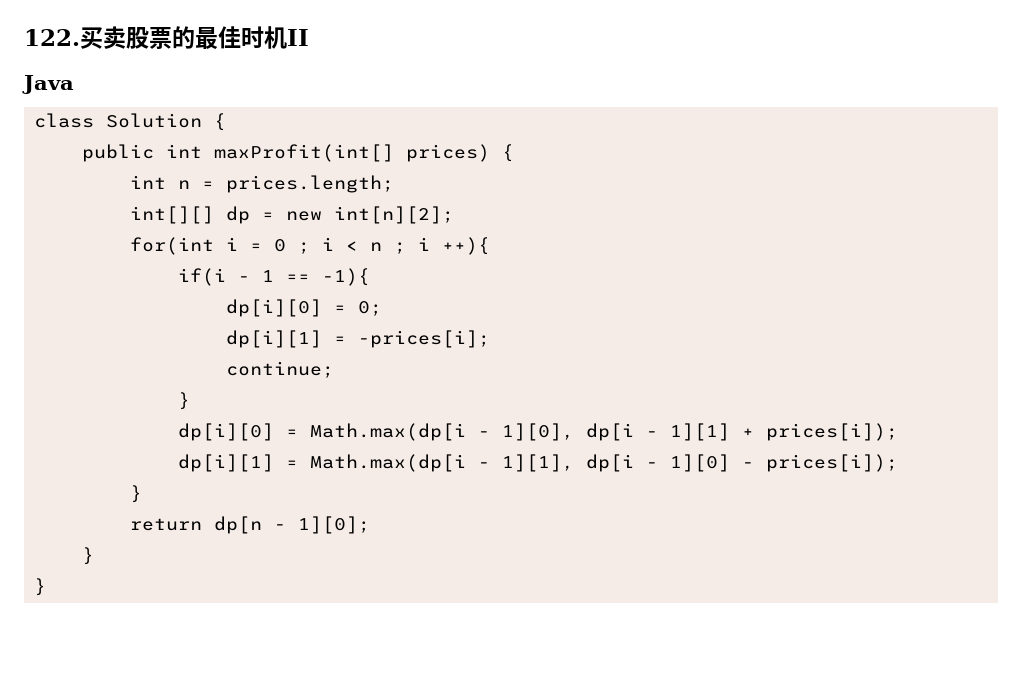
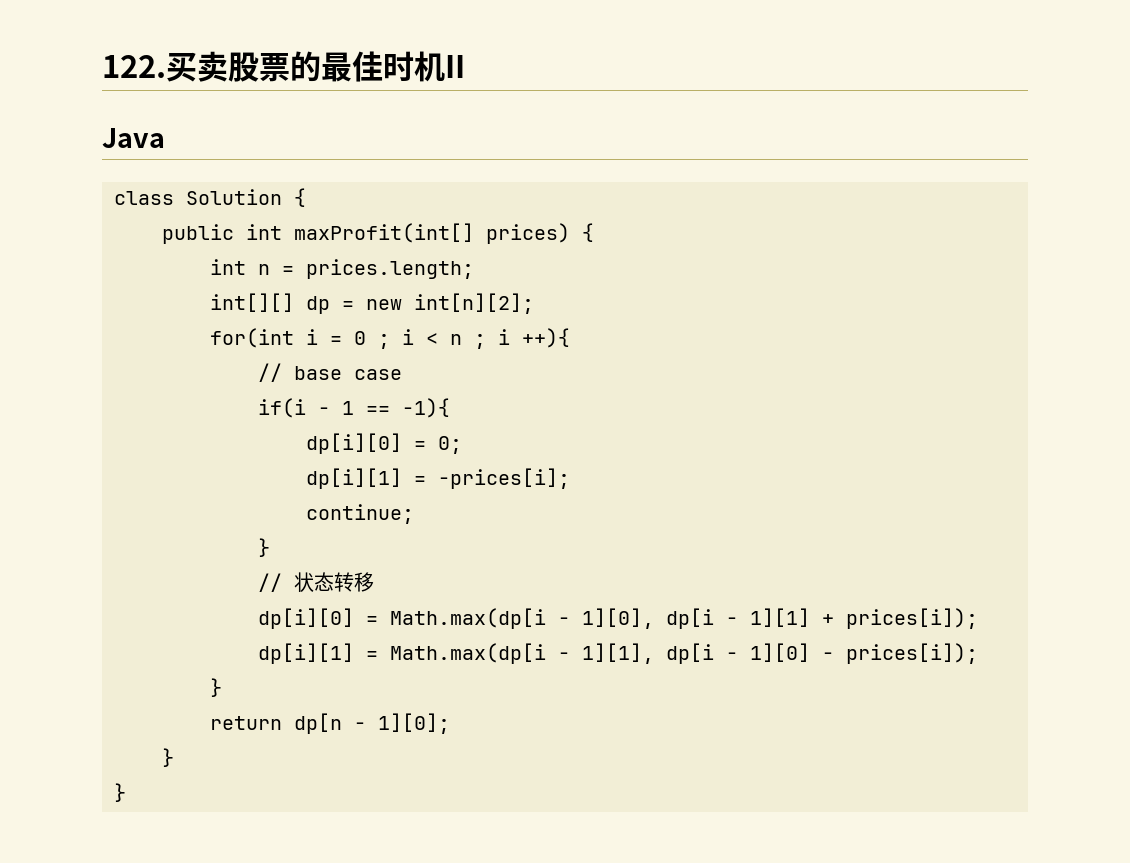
(490, 246) none -> [258,363,402,382] // // base case
(190, 401) none -> [258,572,374,592] // // 状态转移

